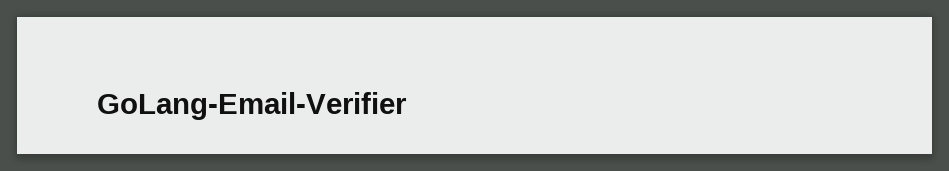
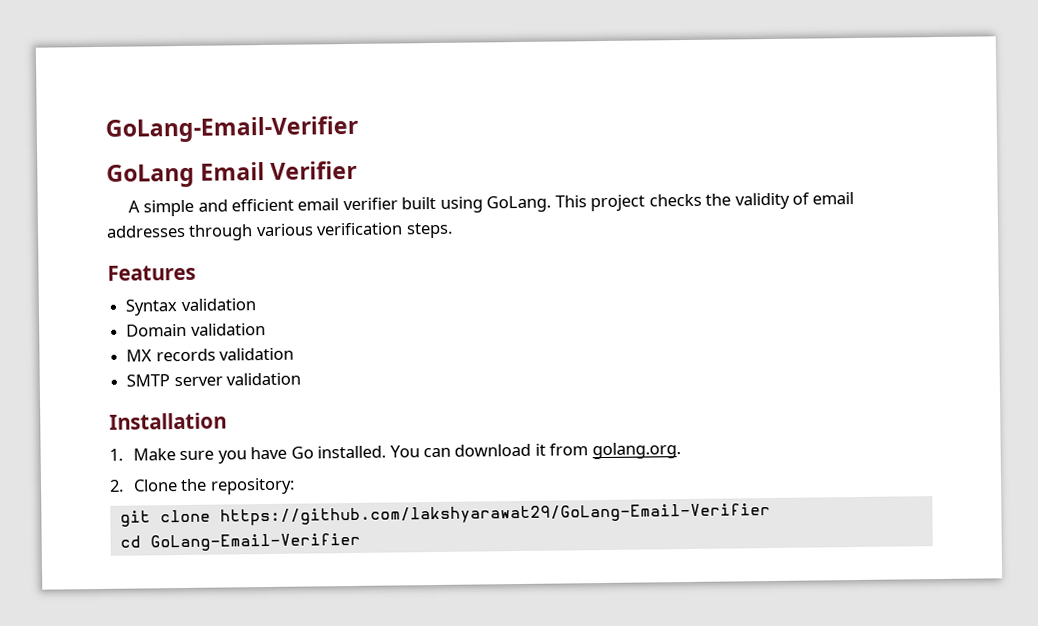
[97,92,407,120] GoLang-Email-Verifier -> [105,115,358,143] [106,160,358,188] [127,192,855,217] [106,222,453,241] [107,264,196,281] [125,298,256,316] [126,323,266,337] [126,347,295,362] [126,372,302,387] [109,412,227,430] [109,442,681,464] [109,477,295,495] [119,503,771,527] [119,532,361,552] GoLang-Email-Verifier // GoLang Email Verifier // A simple and efficient email verifier built using GoLang. This project checks the validity of email addresses through various verification steps. // Features // Syntax validation // Domain validation // MX records validation // SMTP server validation // Installation // 1. Make sure you have Go installed. You can download it from golang.org. // 2. Clone the repository: // git clone https://github.com/lakshyarawat29/GoLang-Email-Verifier // cd GoLang-Email-Verifier

